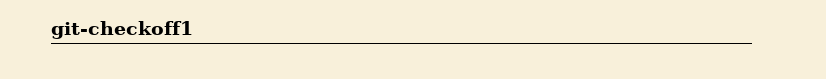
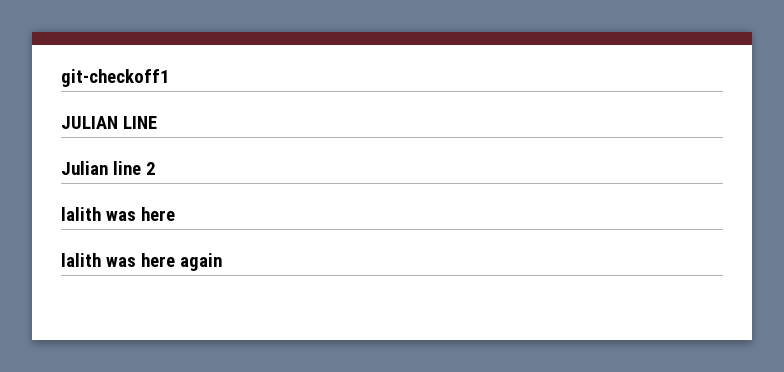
(193, 30) none -> [61,116,157,129] [61,161,155,175] [61,207,175,221] [61,253,222,271] // JULIAN LINE // Julian line 2 // lalith was here // lalith was here again

